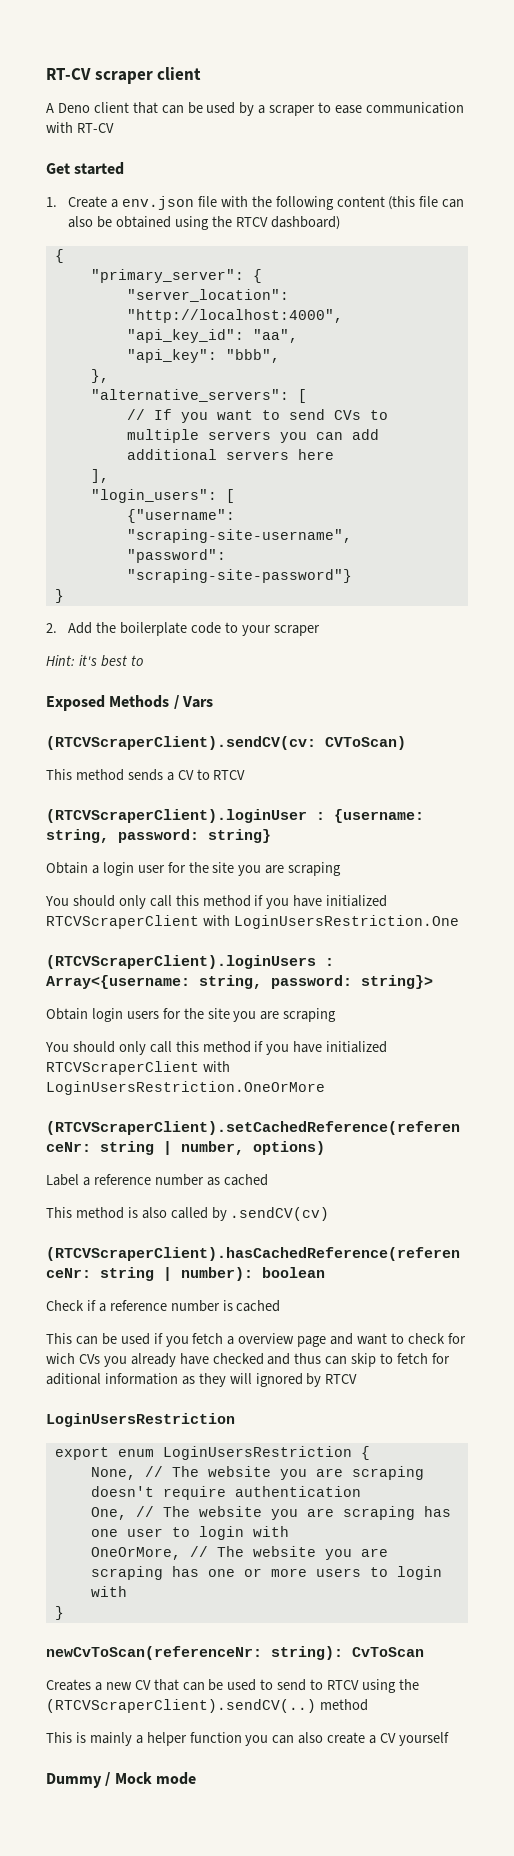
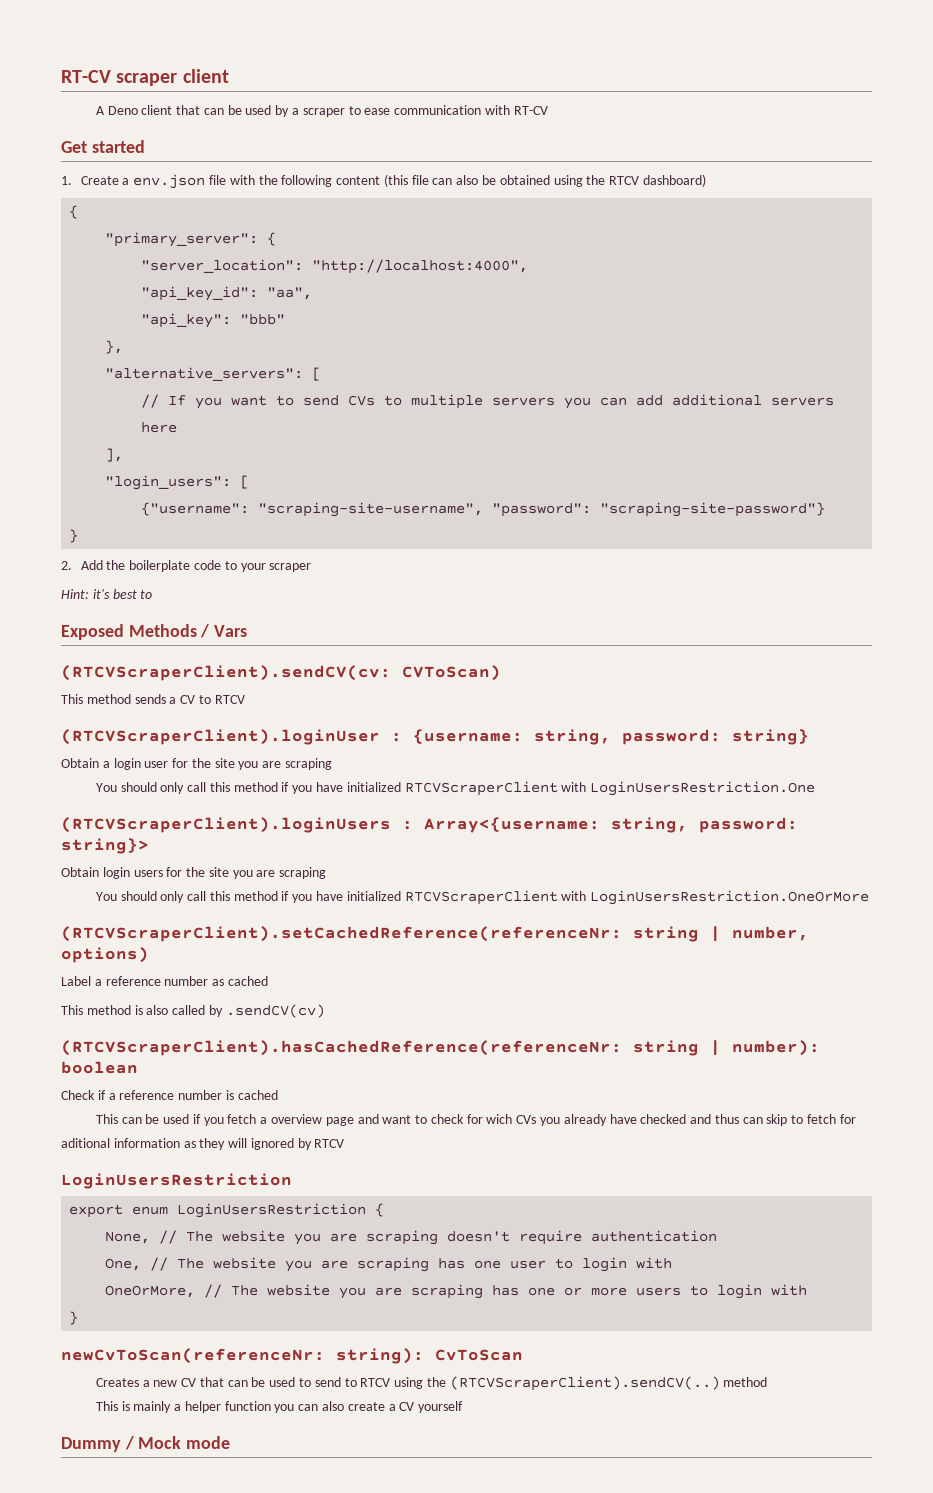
[225,349,280,363] "bbb", -> [240,314,286,325] "bbb"

